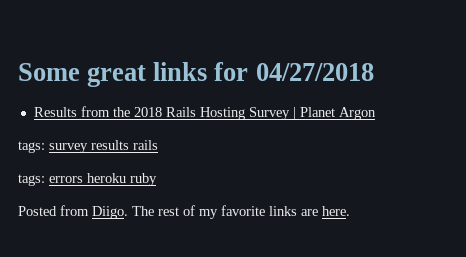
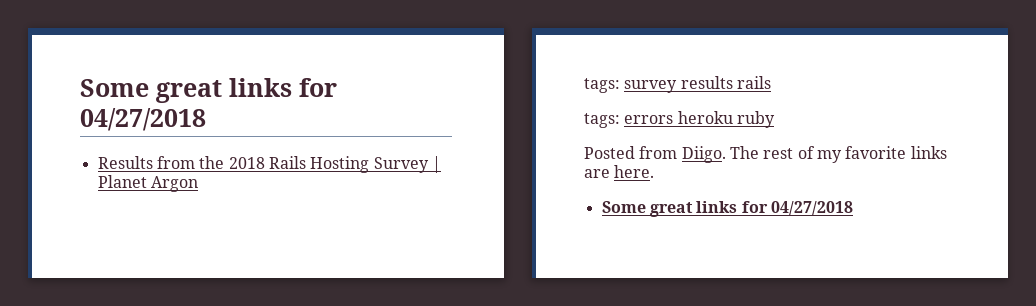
(350, 211) none -> [601,201,853,217] // Some great links for 04/27/2018

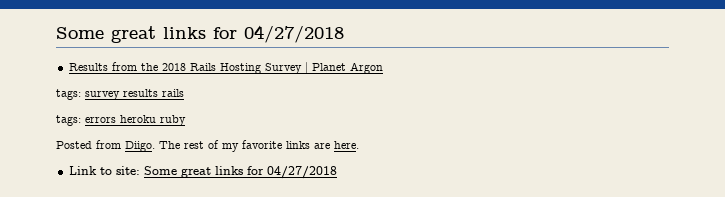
(655, 171) none -> [68,166,140,175] Link to site:

